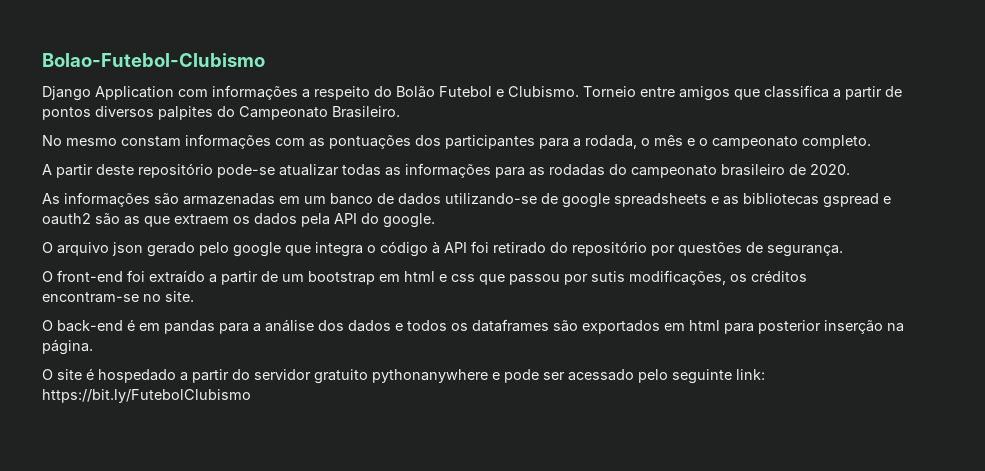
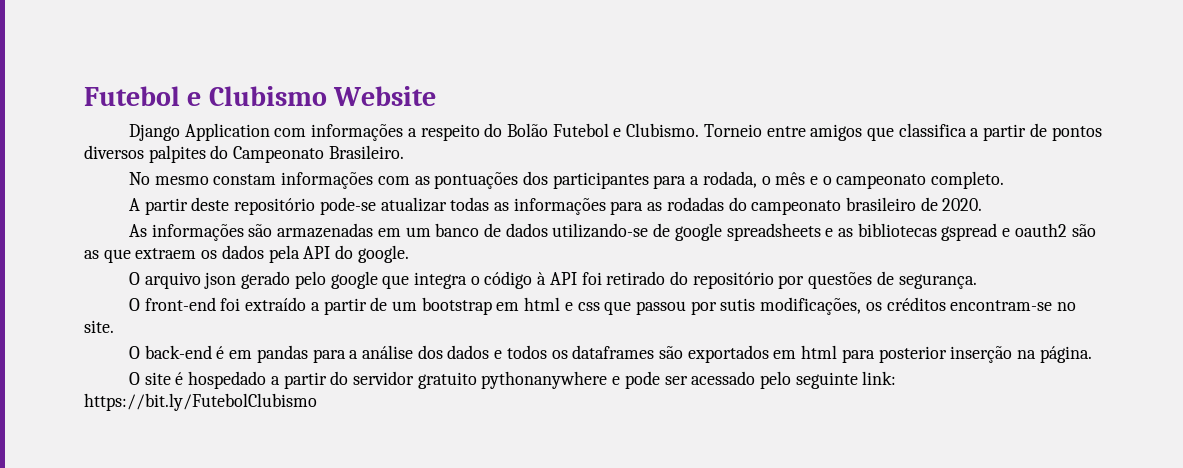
[42,53,265,67] Bolao-Futebol-Clubismo -> [84,86,437,106] Futebol e Clubismo Website

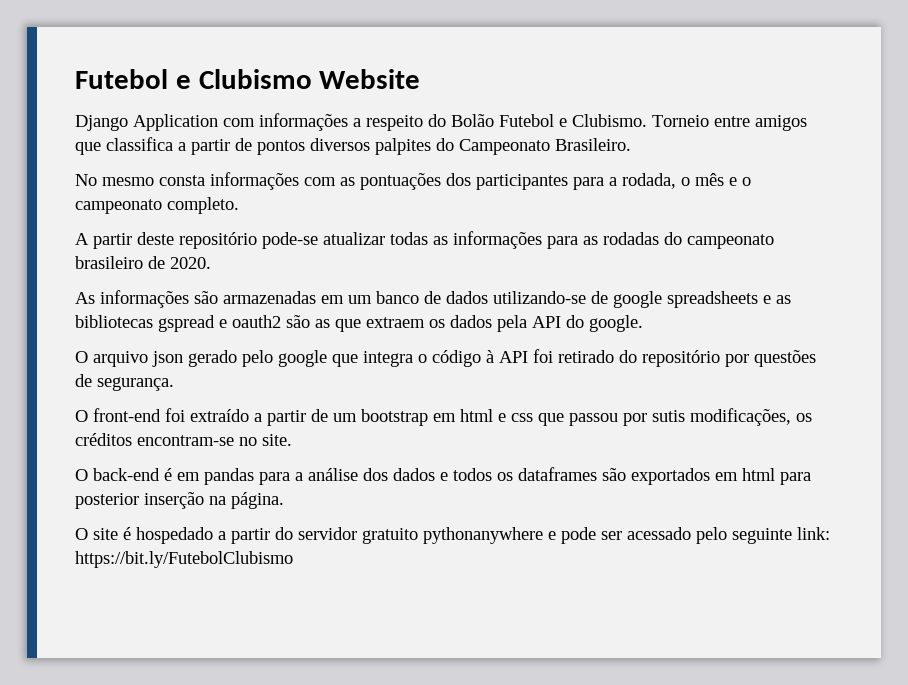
[213,174,277,185] constam -> [159,175,205,186] consta

